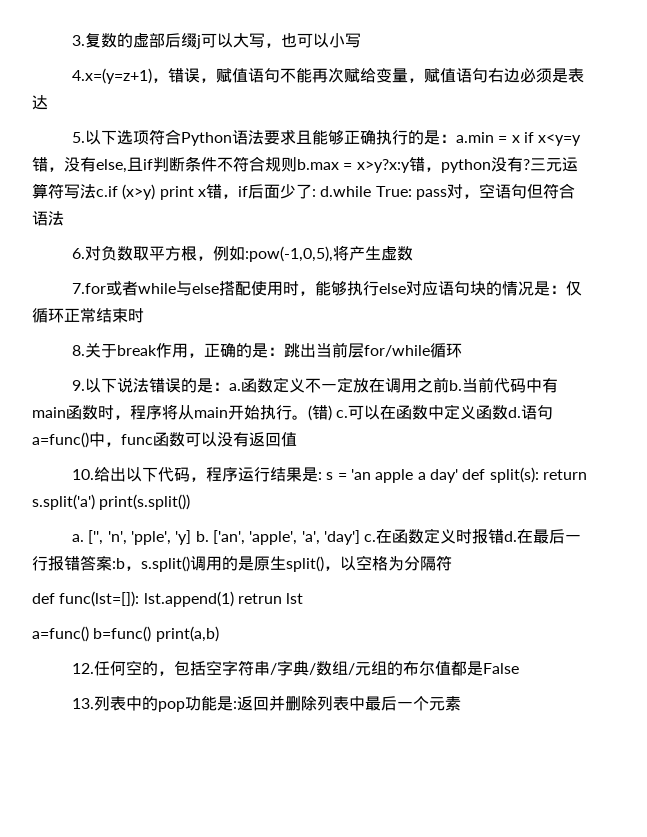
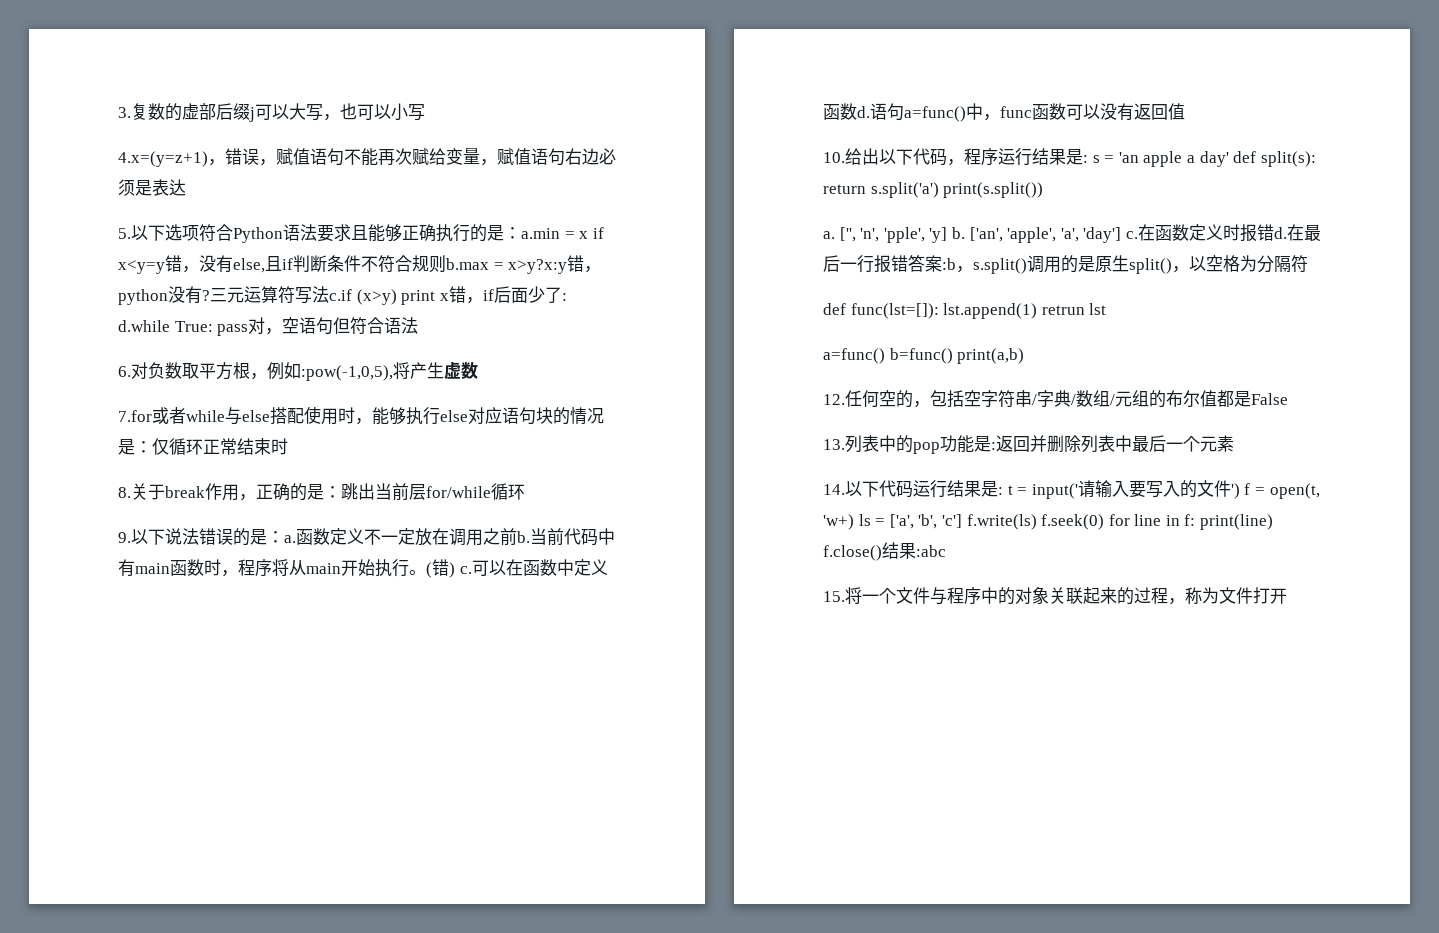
(462, 703) none -> [823,480,1320,499] [823,514,1274,530] [823,542,946,561] [823,587,1287,605] // 14.以下代码运行结果是: t = input('请输入要写入的文件') f = open(t, 'w+) ls = ['a', 'b', 'c'] f.write(ls) f.seek(0) for line in f: print(line) f.close()结果:abc // 15.将一个文件与程序中的对象关联起来的过程，称为文件打开

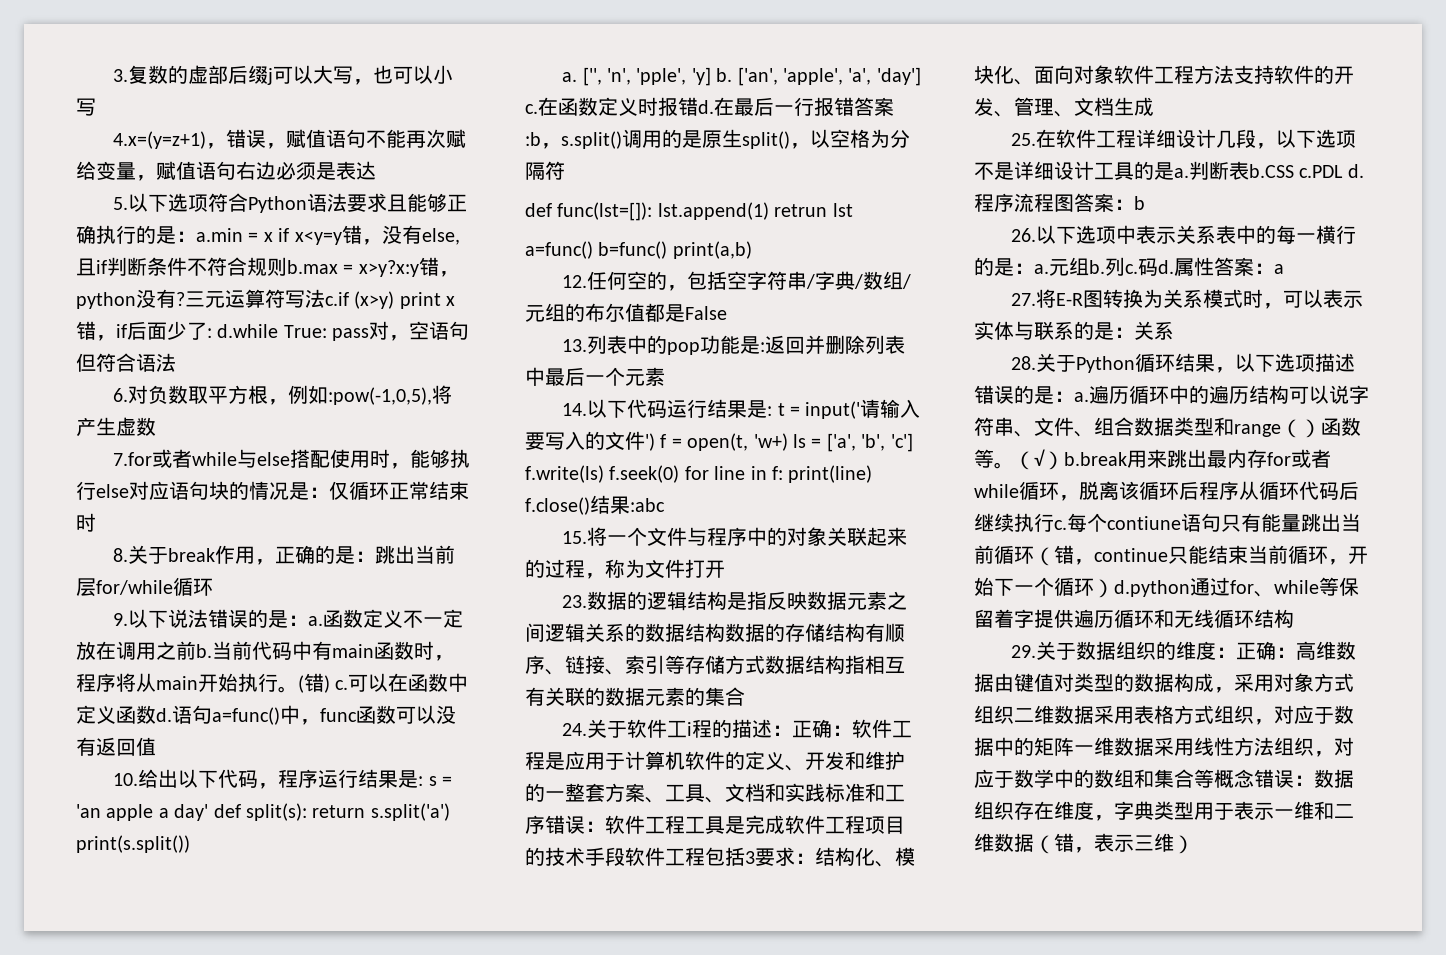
(1287, 596) none -> [562,591,908,611] [525,623,905,643] [525,655,905,675] [525,687,745,706] [562,719,913,738] [525,751,905,771] [525,783,905,803] [525,815,905,834] [525,847,915,867] [974,65,1354,85] [974,97,1154,117] [1011,129,1357,149] [974,161,1364,180] [974,193,1145,212] [1011,225,1357,244] [974,257,1284,276] [1011,289,1364,309] [974,321,1174,340] [1011,353,1356,373] [974,385,1369,404] [974,417,1361,438] [974,449,1331,470] [974,481,1359,501] [974,513,1361,532] [974,545,1368,566] [974,577,1359,598] [974,609,1294,628] [1011,641,1357,660] [974,673,1354,693] [974,705,1354,725] [974,737,1354,757] [974,769,1354,788] [974,801,1354,821] [974,833,1194,854] // 23.数据的逻辑结构是指反映数据元素之间逻辑关系的数据结构数据的存储结构有顺序、链接、索引等存储方式数据结构指相互有关联的数据元素的集合 // 24.关于软件工i程的描述：正确：软件工程是应用于计算机软件的定义、开发和维护的一整套方案、工具、文档和实践标准和工序错误：软件工程工具是完成软件工程项目的技术手段软件工程包括3要求：结构化、模块化、面向对象软件工程方法支持软件的开发、管理、文档生成 // 25.在软件工程详细设计几段，以下选项不是详细设计工具的是a.判断表b.CSS c.PDL d.程序流程图答案：b // 26.以下选项中表示关系表中的每一横行的是：a.元组b.列c.码d.属性答案：a // 27.将E-R图转换为关系模式时，可以表示实体与联系的是：关系 // 28.关于Python循环结果，以下选项描述错误的是：a.遍历循环中的遍历结构可以说字符串、文件、组合数据类型和range（）函数等。（√）b.break用来跳出最内存for或者while循环，脱离该循环后程序从循环代码后继续执行c.每个contiune语句只有能量跳出当前循环（错，continue只能结束当前循环，开始下一个循环）d.python通过for、while等保留着字提供遍历循环和无线循环结构 // 29.关于数据组织的维度：正确：高维数据由键值对类型的数据构成，采用对象方式组织二维数据采用表格方式组织，对应于数据中的矩阵一维数据采用线性方法组织，对应于数学中的数组和集合等概念错误：数据组织存在维度，字典类型用于表示一维和二维数据（错，表示三维）

